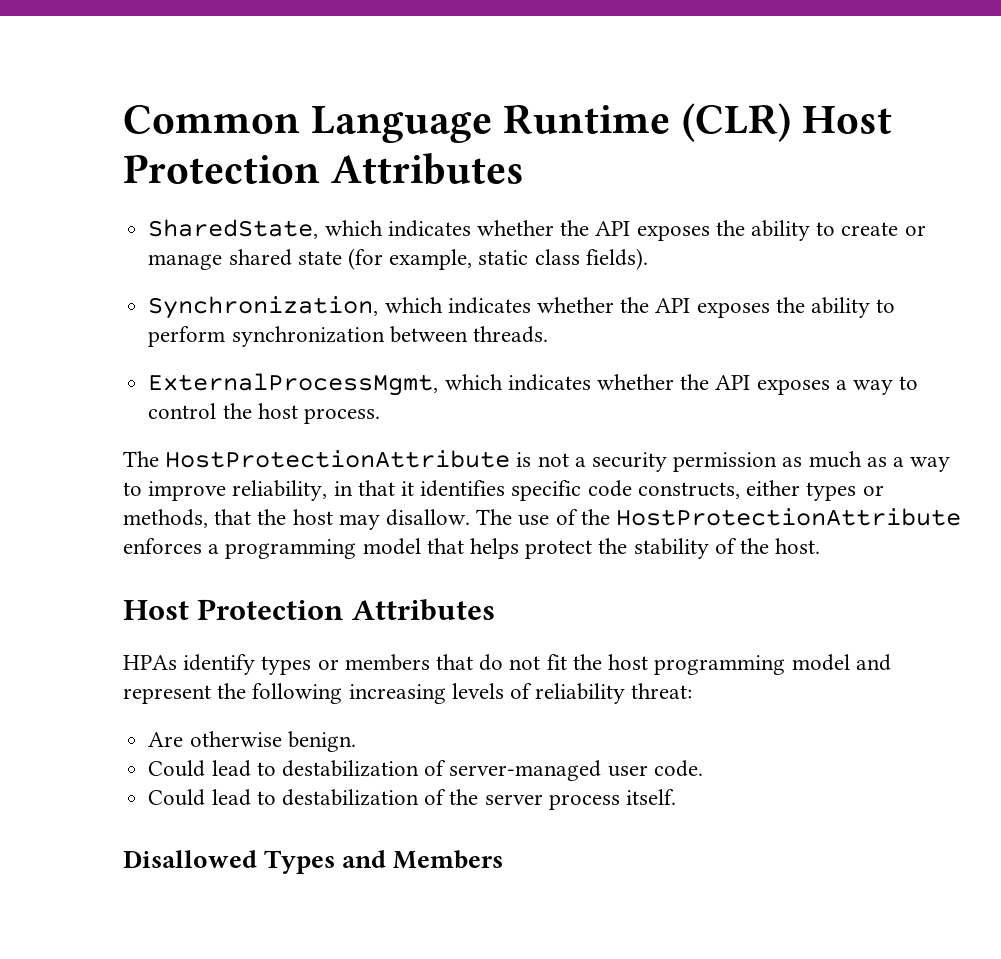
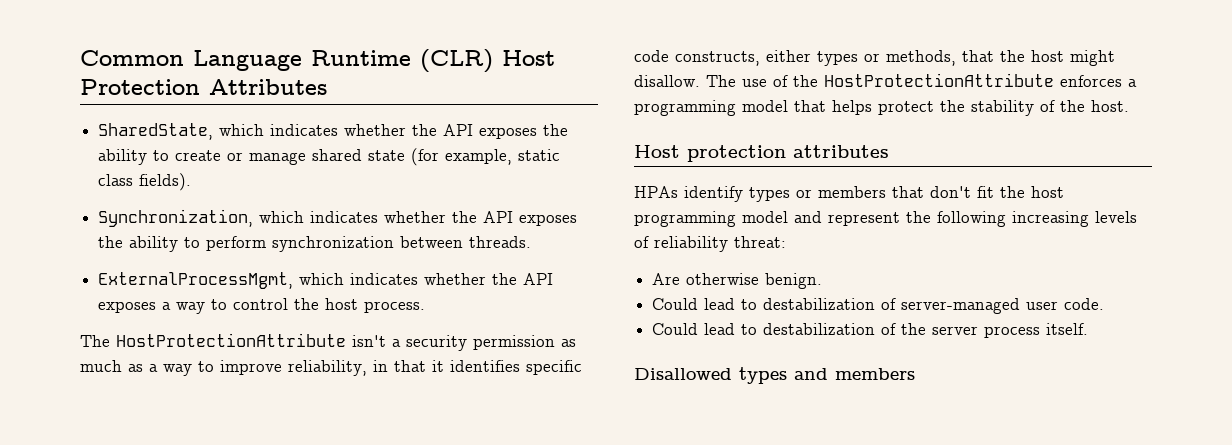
[516,452,569,467] is not -> [352,335,386,347] isn't
[338,514,380,530] may -> [1070,50,1115,66] might
[197,599,495,621] Protection Attributes -> [687,145,889,162] protection attributes
[479,654,541,671] do not -> [930,186,971,198] don't
[264,850,504,874] Types and Members -> [739,367,915,384] types and members

